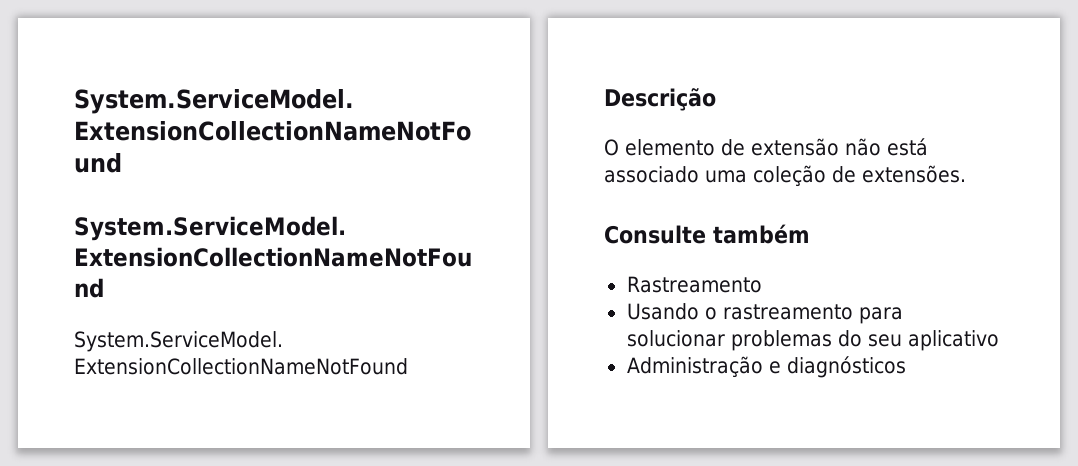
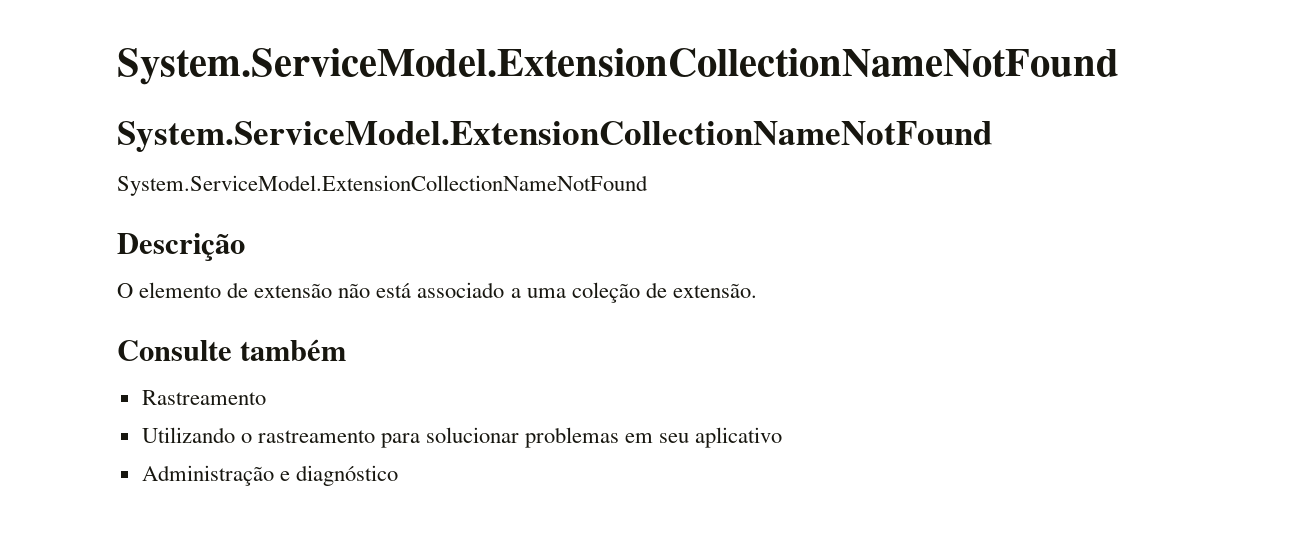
(699, 174) none -> [510,288,521,298] a
[862,165,966,183] extensões. -> [672,283,757,298] extensão.
[626,303,699,320] Usando -> [141,427,235,443] Utilizando
[837,330,862,347] do -> [625,433,654,443] em
[786,356,906,378] diagnósticos -> [295,465,398,486] diagnóstico

